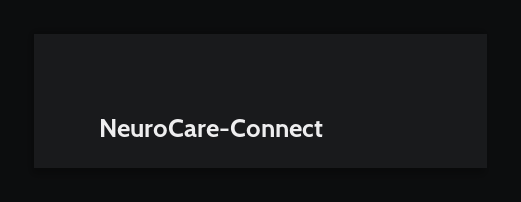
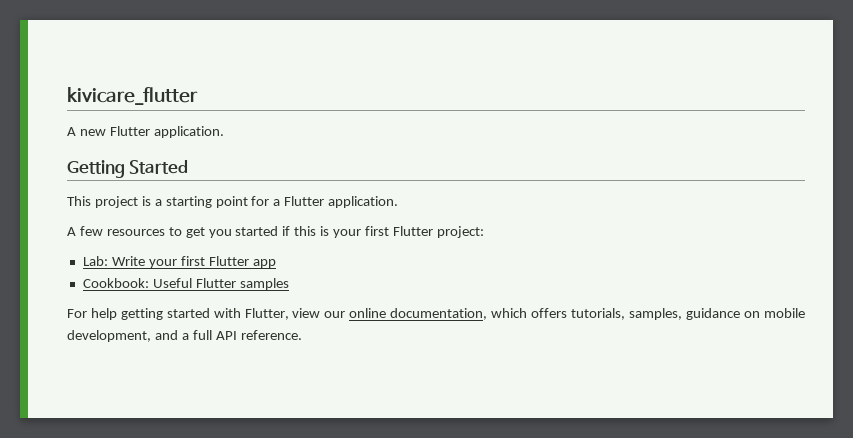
[99,119,323,137] NeuroCare-Connect -> [67,87,198,105] [67,126,224,138] [67,160,189,178] [67,196,399,208] [67,226,484,238] [82,256,276,268] [82,278,289,290] [67,308,805,320] [67,330,302,342] kivicare_flutter // A new Flutter application. // Getting Started // This project is a starting point for a Flutter application. // A few resources to get you started if this is your first Flutter project: // Lab: Write your first Flutter app // Cookbook: Useful Flutter samples // For help getting started with Flutter, view our online documentation, which offers tutorials, samples, guidance on mobile development, and a full API reference.

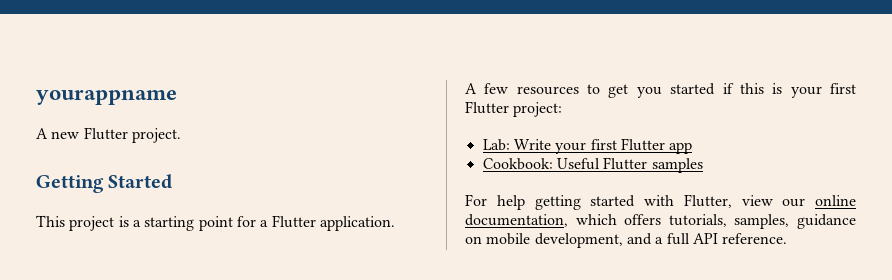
[67,87,198,105] kivicare_flutter -> [36,90,177,105] yourappname
[153,126,224,138] application. -> [131,128,181,143] project.

